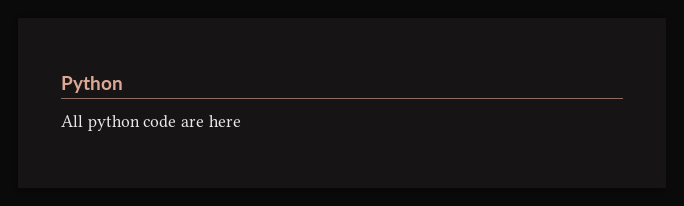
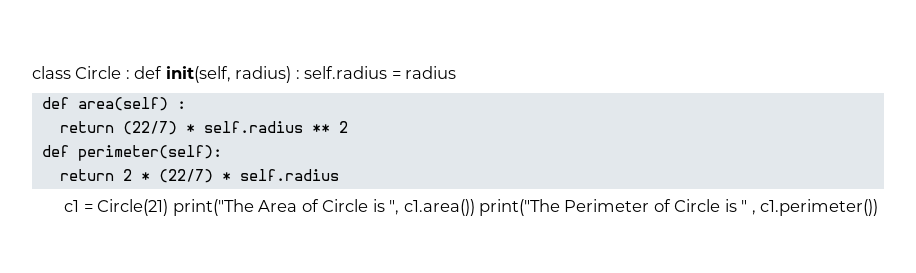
[61,76,123,93] [61,115,241,131] Python // All python code are here -> [32,66,457,83] [41,97,186,111] [59,121,348,135] [41,145,222,161] [59,169,339,183] [64,199,879,216] class Circle : def init(self, radius) : self.radius = radius // def area(self) : // return (22/7) * self.radius ** 2 // def perimeter(self): // return 2 * (22/7) * self.radius // c1 = Circle(21) print("The Area of Circle is ", c1.area()) print("The Perimeter of Circle is " , c1.perimeter())

